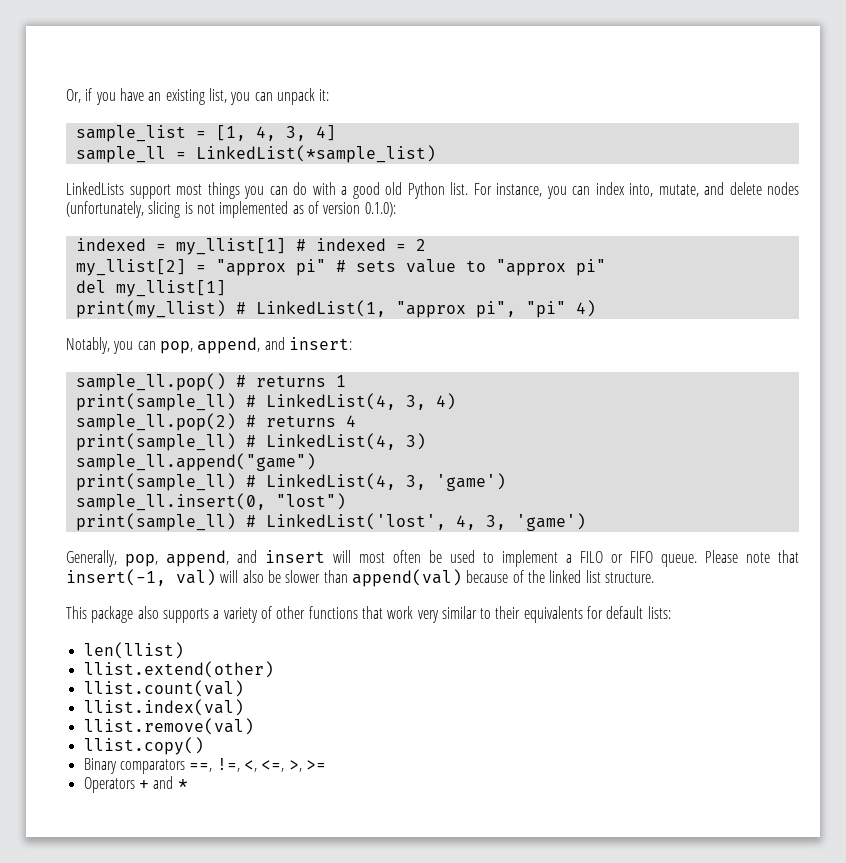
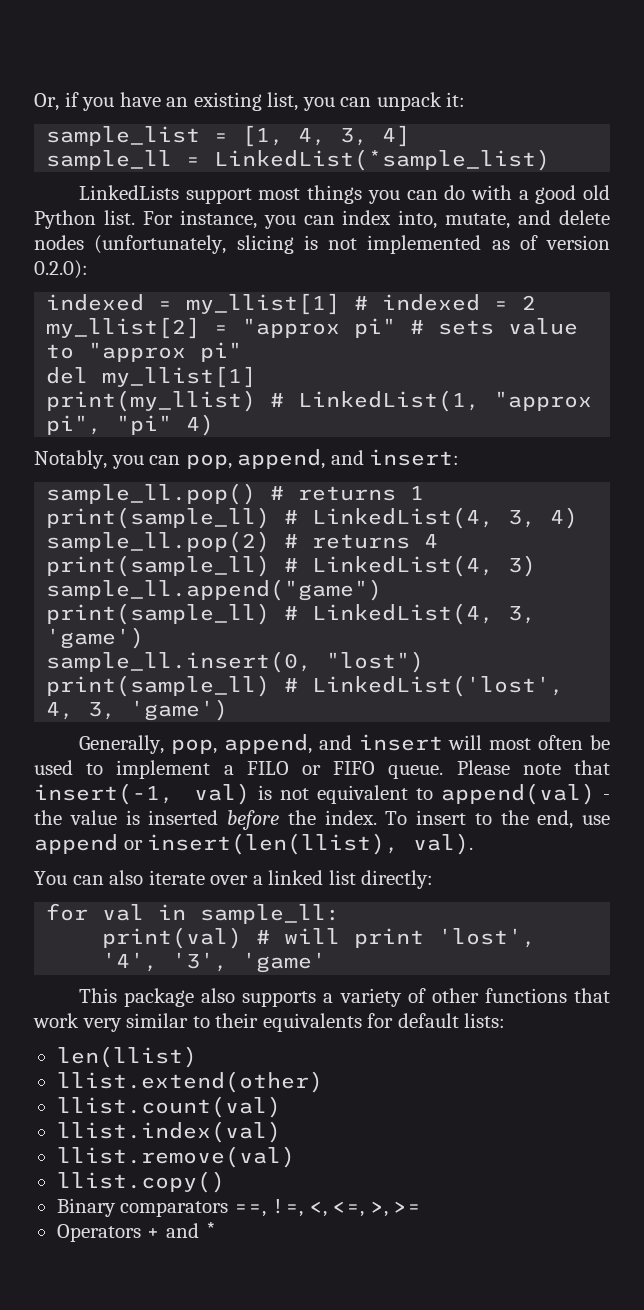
[364,202,396,217] 0.1.0): -> [34,260,88,279] 0.2.0):
[220,569,654,587] will also be slower than append(val) because of the linked list structure. -> [258,783,610,805] [34,810,610,830] [34,833,474,855] [34,870,434,889] [46,903,341,924] [102,927,537,949] [102,952,327,973] is not equivalent to append(val) - the value is inserted before the index. To insert to the end, use append or insert(len(llist), val). // You can also iterate over a linked list directly: // for val in sample_ll: // print(val) # will print 'lost', '4', '3', 'game'

